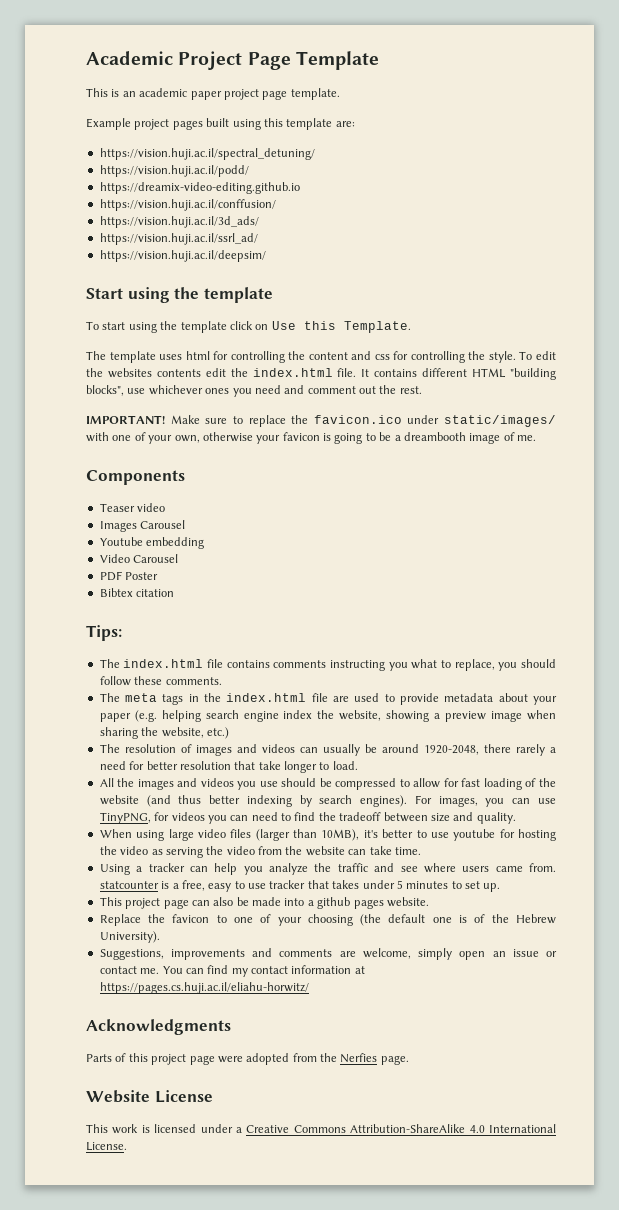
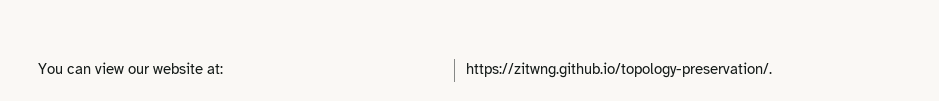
[86,51,379,70] [86,88,340,100] [86,118,355,130] [99,148,315,160] [99,165,249,177] [99,182,300,194] [99,199,276,211] [99,216,259,228] [99,233,258,245] [99,250,266,262] [86,287,273,303] [86,321,411,333] [86,351,557,363] [86,368,557,380] [86,385,422,397] [86,415,556,427] [86,432,536,444] [86,470,185,485] [99,503,166,512] [99,520,186,532] [99,537,205,549] [99,554,179,563] [99,571,159,581] [99,588,175,597] [86,625,122,641] [99,659,557,671] [99,676,222,686] [99,693,558,705] [99,710,556,722] [99,727,229,739] [99,744,556,756] [99,761,358,773] [99,778,556,790] [99,795,556,807] [99,812,516,824] [99,829,556,841] [99,846,421,858] [99,863,556,875] [99,880,501,892] [99,897,429,909] [99,914,556,926] [99,931,160,943] [99,948,558,960] [99,965,365,977] [99,982,309,994] [86,1019,231,1035] [86,1053,409,1065] [86,1090,213,1103] [86,1124,556,1134] [86,1142,127,1151] Academic Project Page Template // This is an academic paper project page template. // Example project pages built using this template are: // https://vision.huji.ac.il/spectral_detuning/ // https://vision.huji.ac.il/podd/ // https://dreamix-video-editing.github.io // https://vision.huji.ac.il/conffusion/ // https://vision.huji.ac.il/3d_ads/ // https://vision.huji.ac.il/ssrl_ad/ // https://vision.huji.ac.il/deepsim/ // Start using the template // To start using the template click on Use this Template. // The template uses html for controlling the content and css for controlling the style. To edit the websites contents edit the index.html file. It contains different HTML "building blocks", use whichever ones you need and comment out the rest. // IMPORTANT! Make sure to replace the favicon.ico under static/images/ with one of your own, otherwise your favicon is going to be a dreambooth image of me. // Components // Teaser video // Images Carousel // Youtube embedding // Video Carousel // PDF Poster // Bibtex citation // Tips: // The index.html file contains comments instructing you what to replace, you should follow these comments. // The meta tags in the index.html file are used to provide metadata about your paper (e.g. helping search engine index the website, showing a preview image when sharing the website, etc.) // The resolution of images and videos can usually be around 1920-2048, there rarely a need for better resolution that take longer to load. // All the images and videos you use should be compressed to allow for fast loading of the website (and thus better indexing by search engines). For images, you can use TinyPNG, for videos you can need to find the tradeoff between size and quality. // When using large video files (larger than 10MB), it's better to use youtube for hosting the video as serving the video from the website can take time. // Using a tracker can help you analyze the traffic and see where users came from. statcounter is a free, easy to use tracker that takes under 5 minutes to set up. // This project page can also be made into a github pages website. // Replace the favicon to one of your choosing (the default one is of the Hebrew University). // Suggestions, improvements and comments are welcome, simply open an issue or contact me. You can find my contact information at https://pages.cs.huji.ac.il/eliahu-horwitz/ // Acknowledgments // Parts of this project page were adopted from the Nerfies page. // Website License // This work is licensed under a Creative Commons Attribution-ShareAlike 4.0 International License. -> [38,62,772,78] You can view our website at: https://zitwng.github.io/topology-preservation/.

